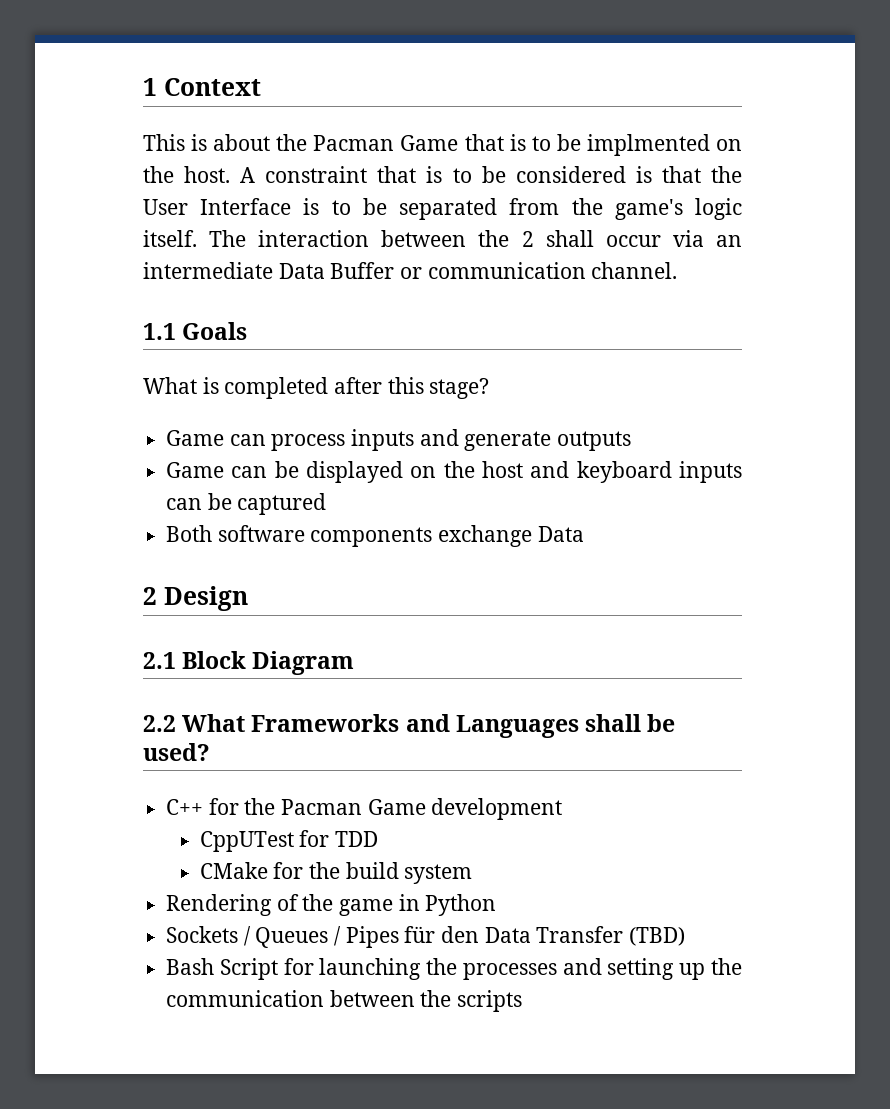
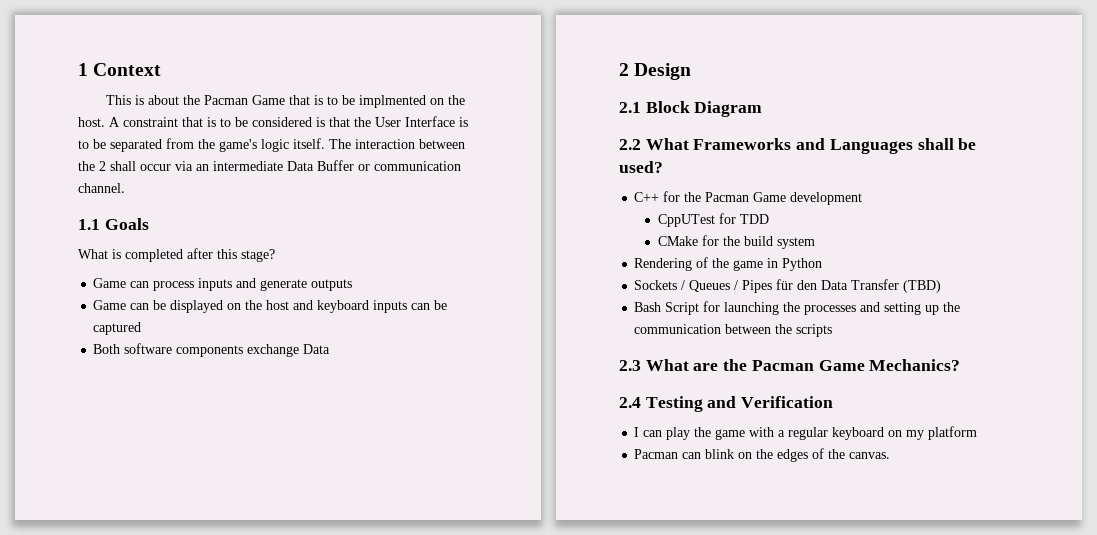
(523, 1001) none -> [619,359,961,371] [619,396,834,412] [634,426,978,440] [634,448,891,462] // 2.3 What are the Pacman Game Mechanics? // 2.4 Testing and Verification // I can play the game with a regular keyboard on my platform // Pacman can blink on the edges of the canvas.

